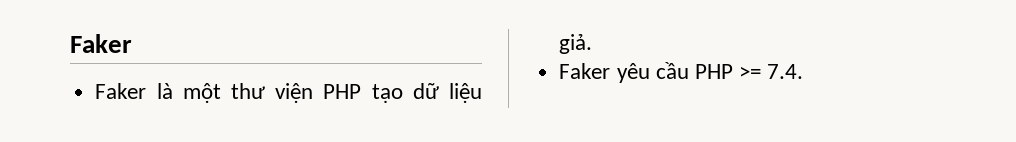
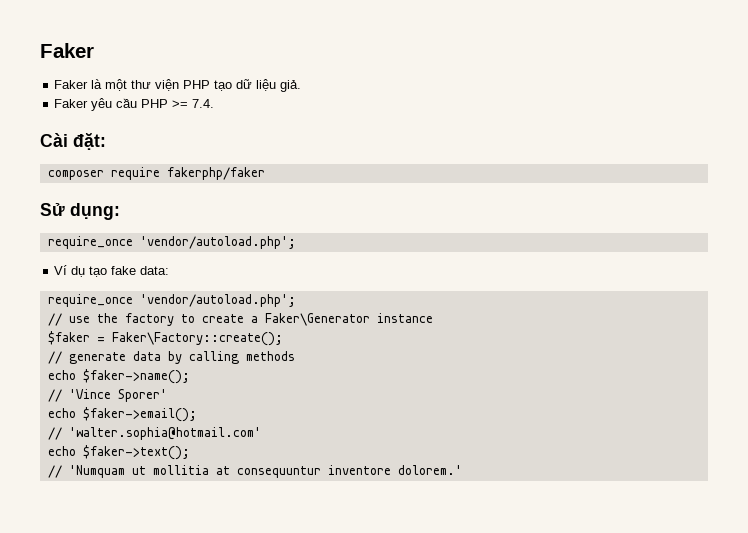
(804, 71) none -> [40,133,106,150] [47,167,265,180] [40,203,120,220] [47,236,296,249] [54,265,170,277] [47,294,296,307] [47,313,433,326] [47,331,283,346] [47,351,295,364] [47,369,190,384] [47,389,167,402] [47,407,197,422] [47,427,261,440] [47,445,190,460] [47,465,462,478] // Cài đặt: // composer require fakerphp/faker // Sử dụng: // require_once 'vendor/autoload.php'; // Ví dụ tạo fake data: // require_once 'vendor/autoload.php'; // // use the factory to create a Faker\Generator instance // $faker = Faker\Factory::create(); // // generate data by calling methods // echo $faker->name(); // // 'Vince Sporer' // echo $faker->email(); // // 'walter.sophia@hotmail.com' // echo $faker->text(); // // 'Numquam ut mollitia at consequuntur inventore dolorem.'

